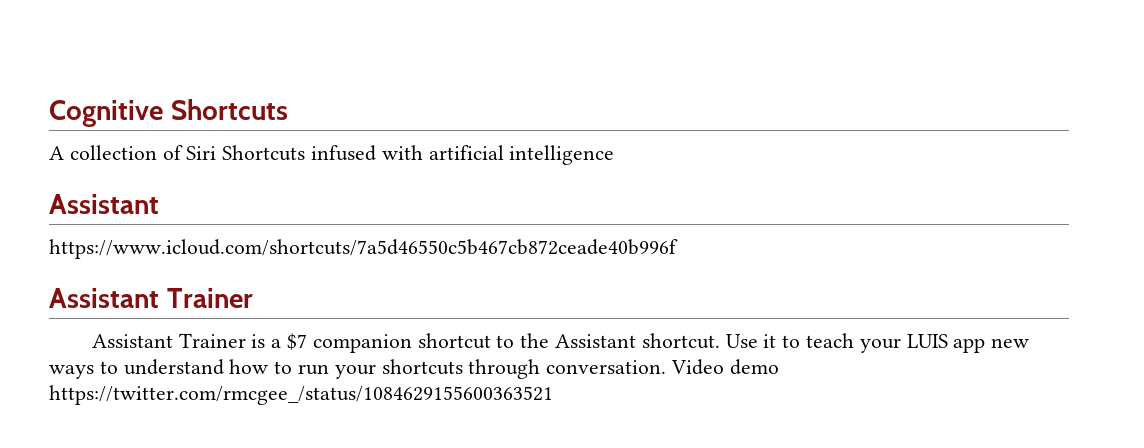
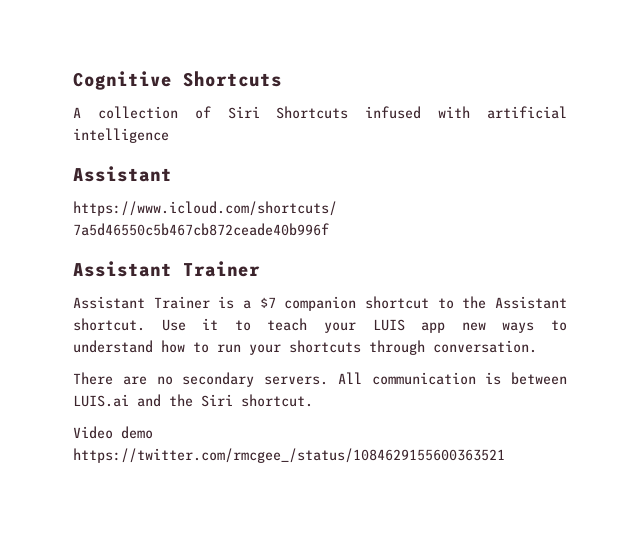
(667, 367) none -> [73,372,567,387] [73,394,313,407] // There are no secondary servers. All communication is between LUIS.ai and the Siri shortcut. //

